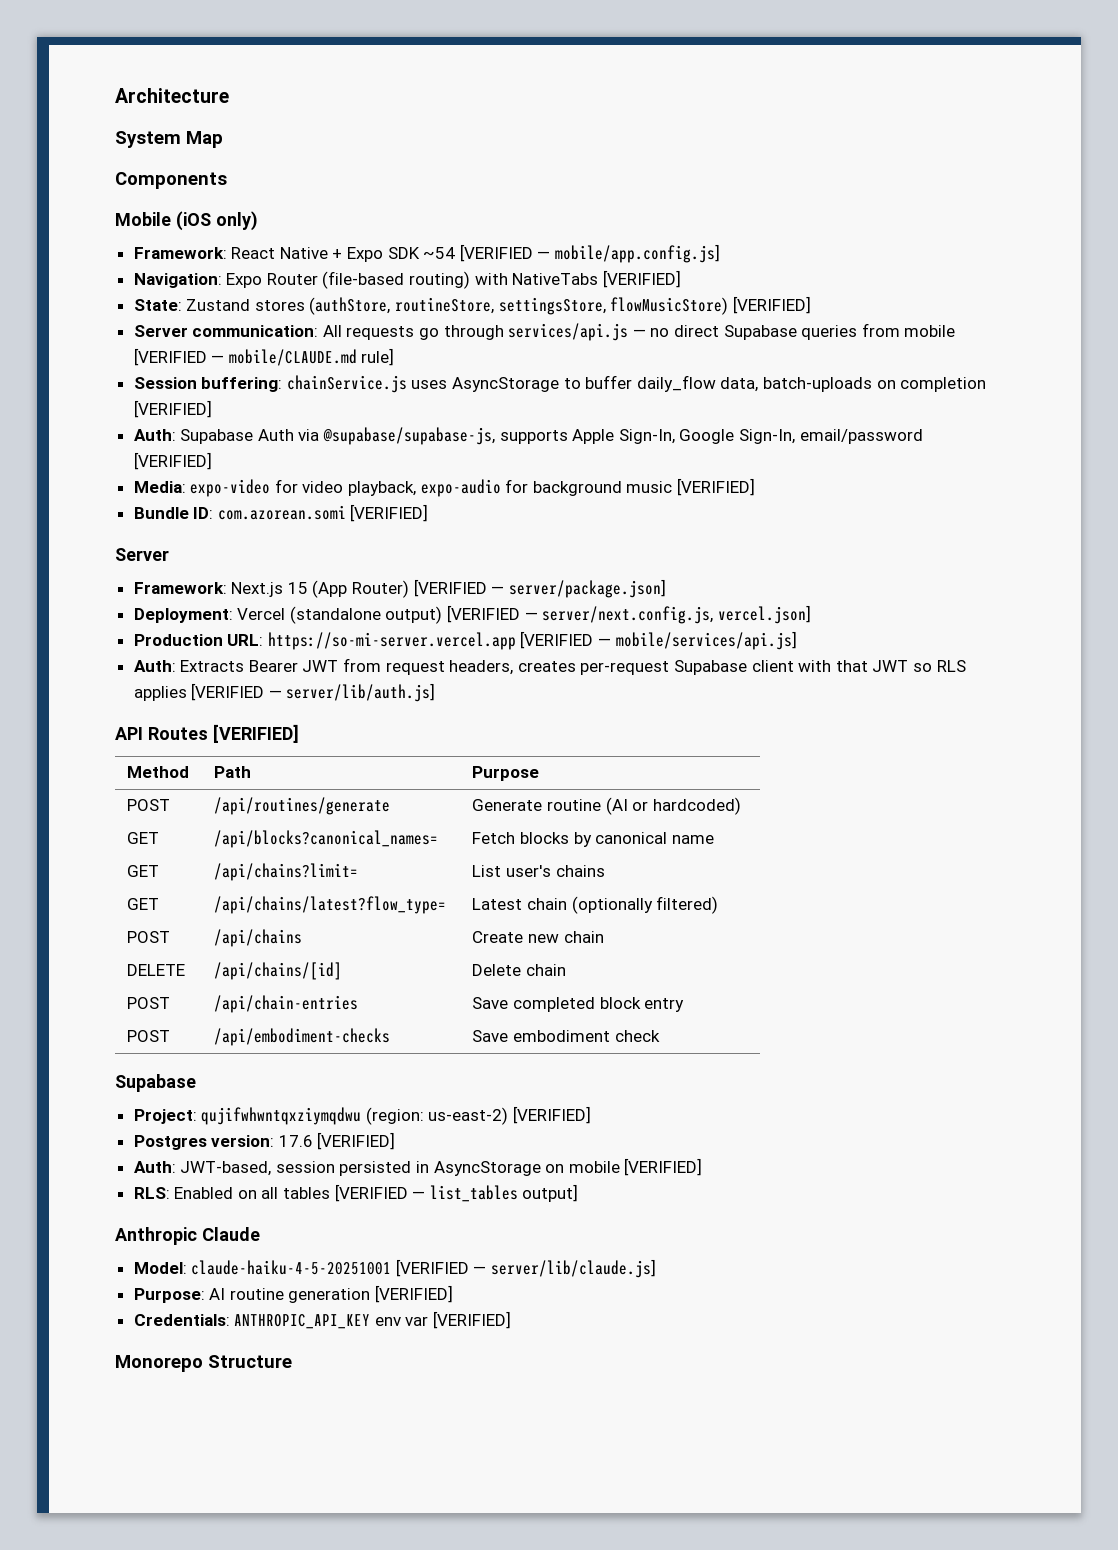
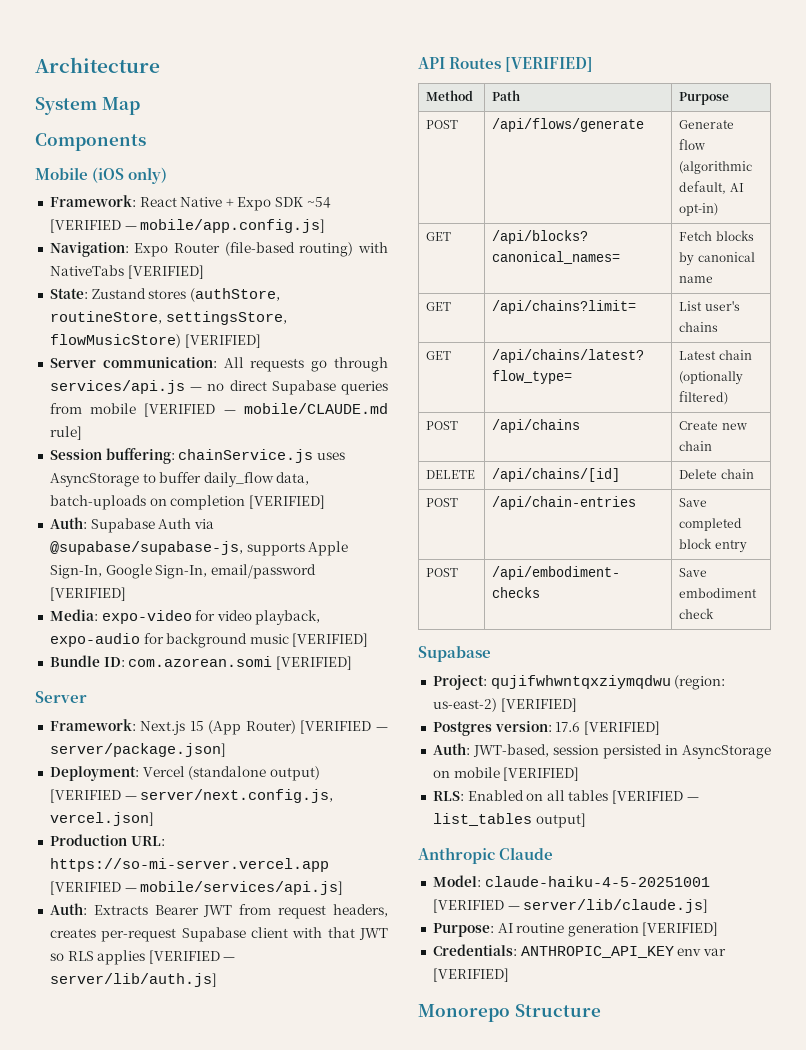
[214,797,391,815] /api/routines/generate -> [492,118,645,132] /api/flows/generate
[546,797,741,815] routine (AI or hardcoded) -> [679,139,706,150] [679,161,753,174] [679,181,744,194] [679,203,719,216] flow (algorithmic default, AI opt-in)

